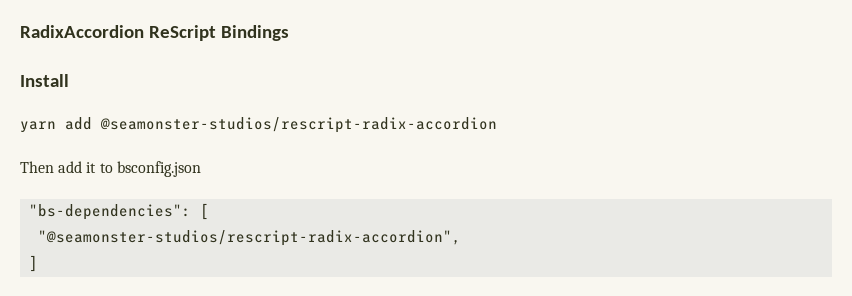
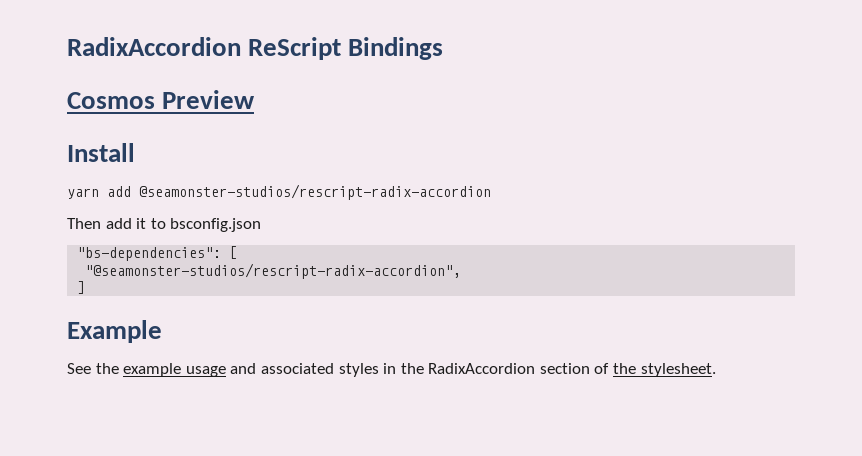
(290, 33) none -> [67,90,256,109] // Cosmos Preview
(39, 263) none -> [67,320,162,343] [67,363,716,377] // Example // See the example usage and associated styles in the RadixAccordion section of the stylesheet.

